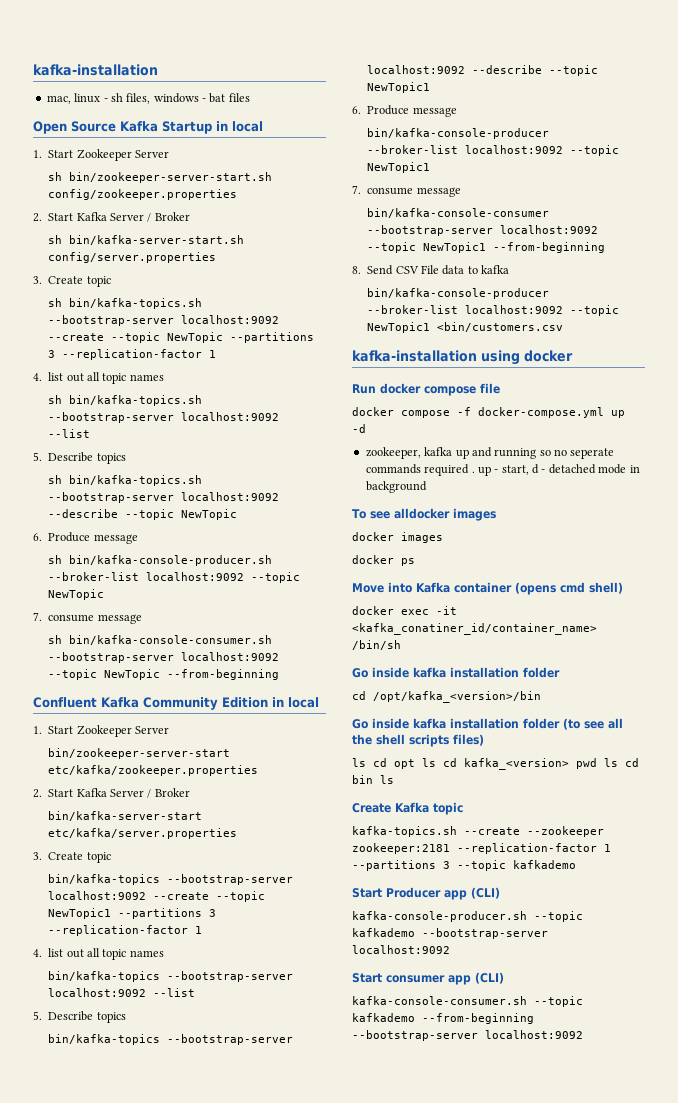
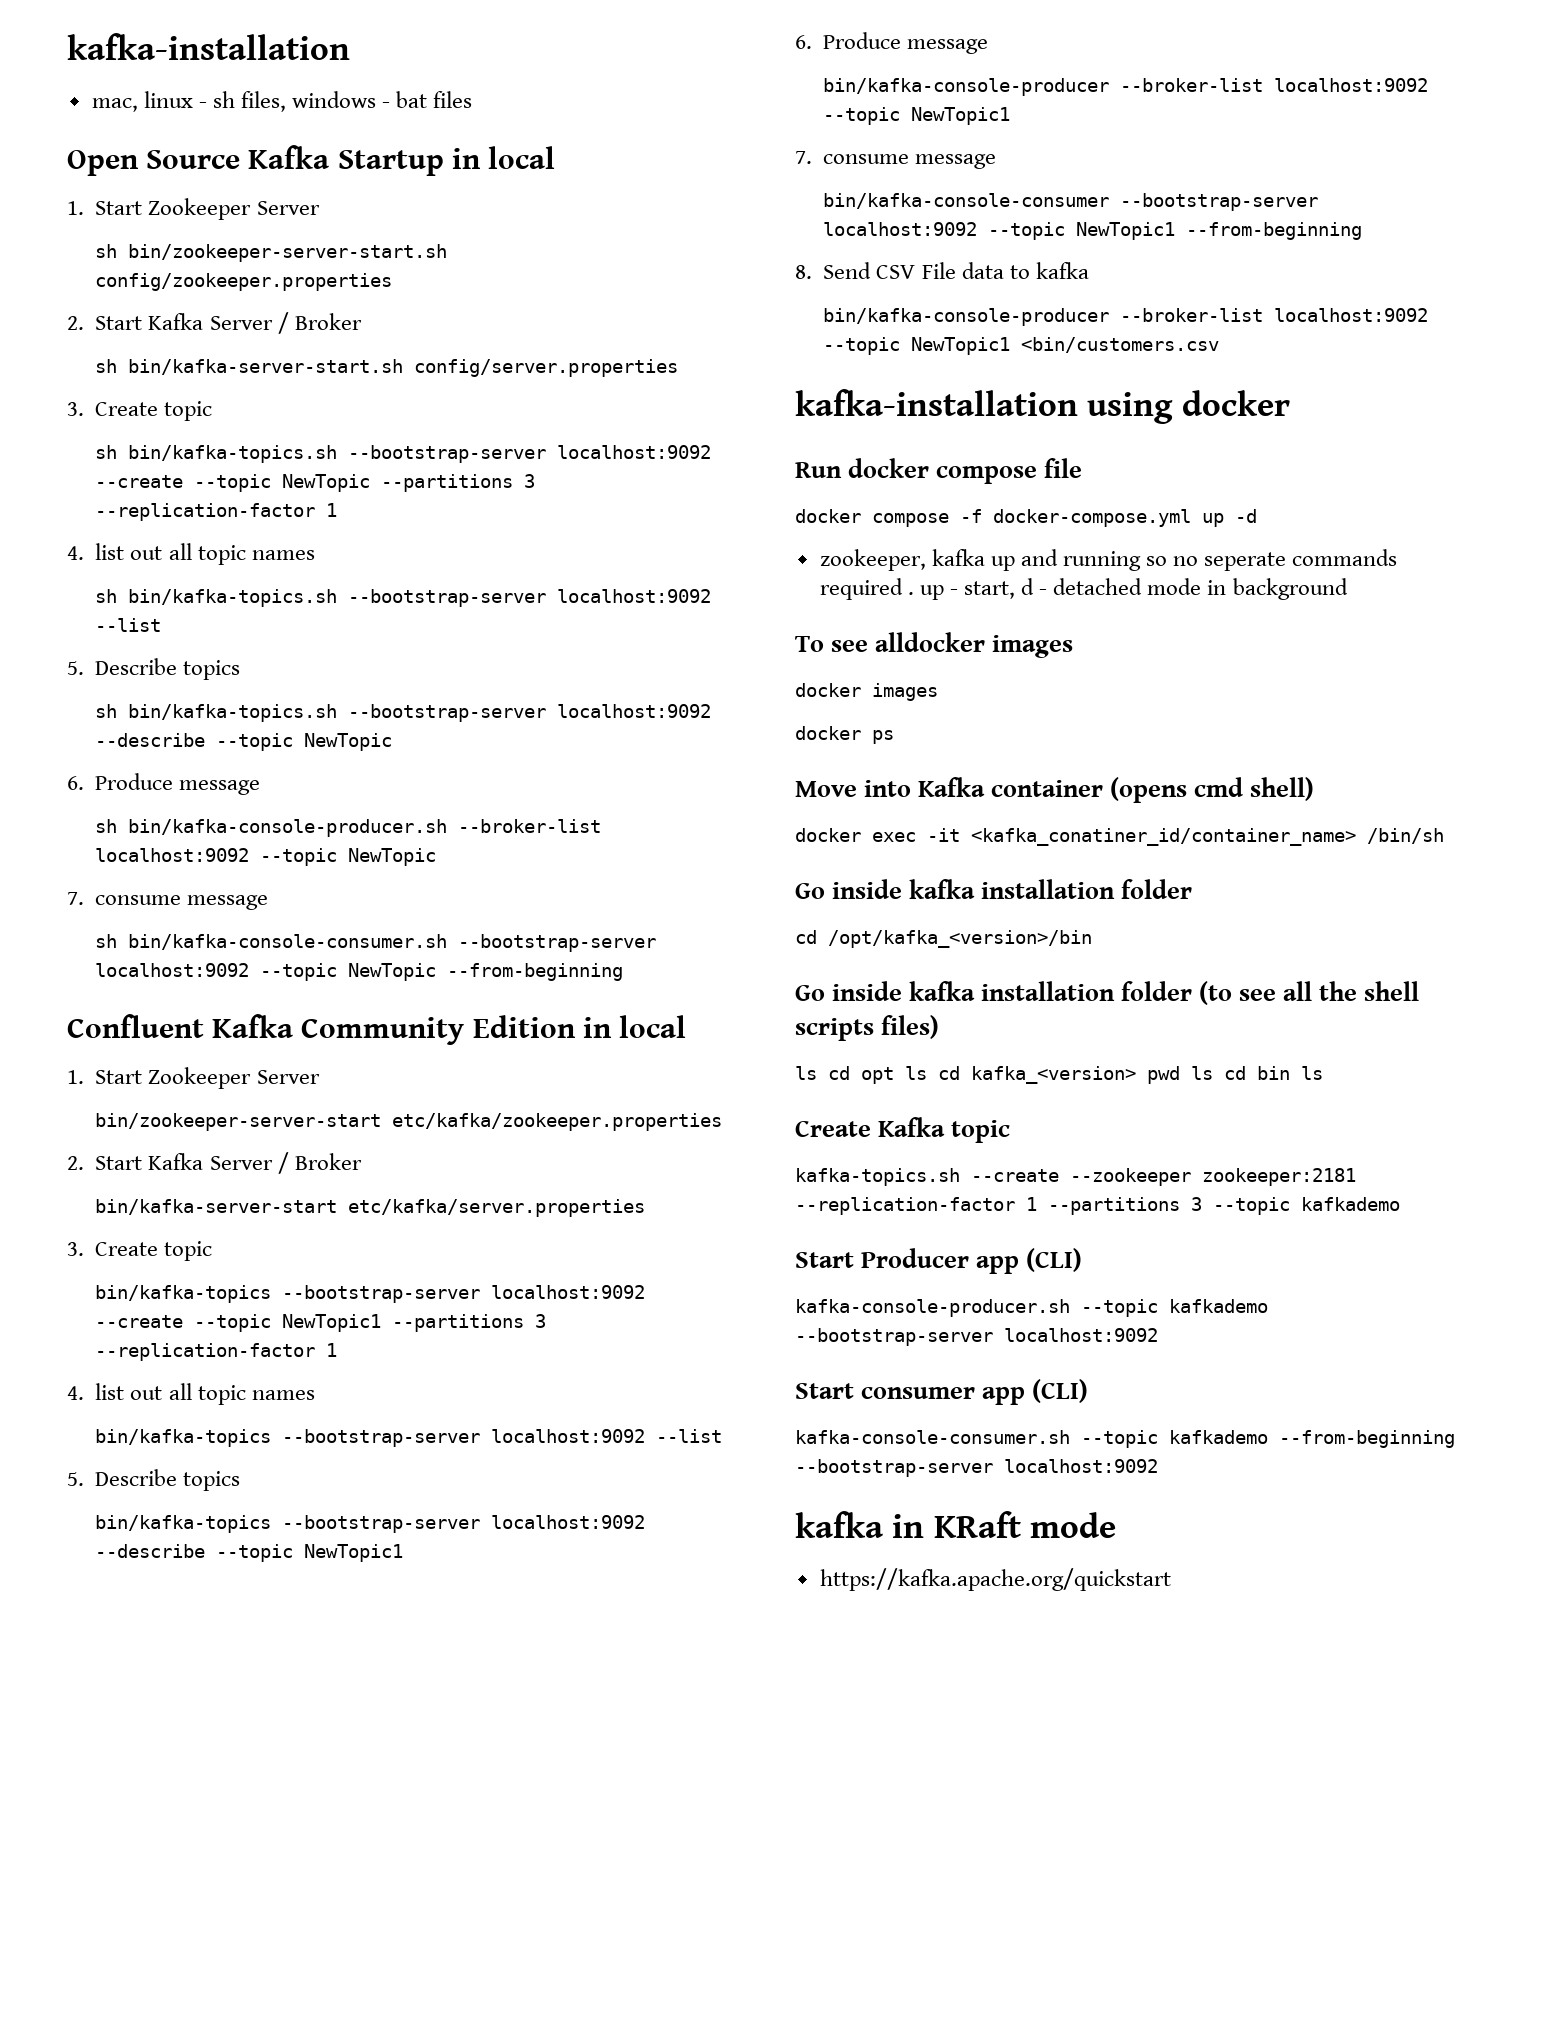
(583, 1034) none -> [795,1511,1117,1538] [819,1568,1171,1591] // kafka in KRaft mode // https://kafka.apache.org/quickstart

